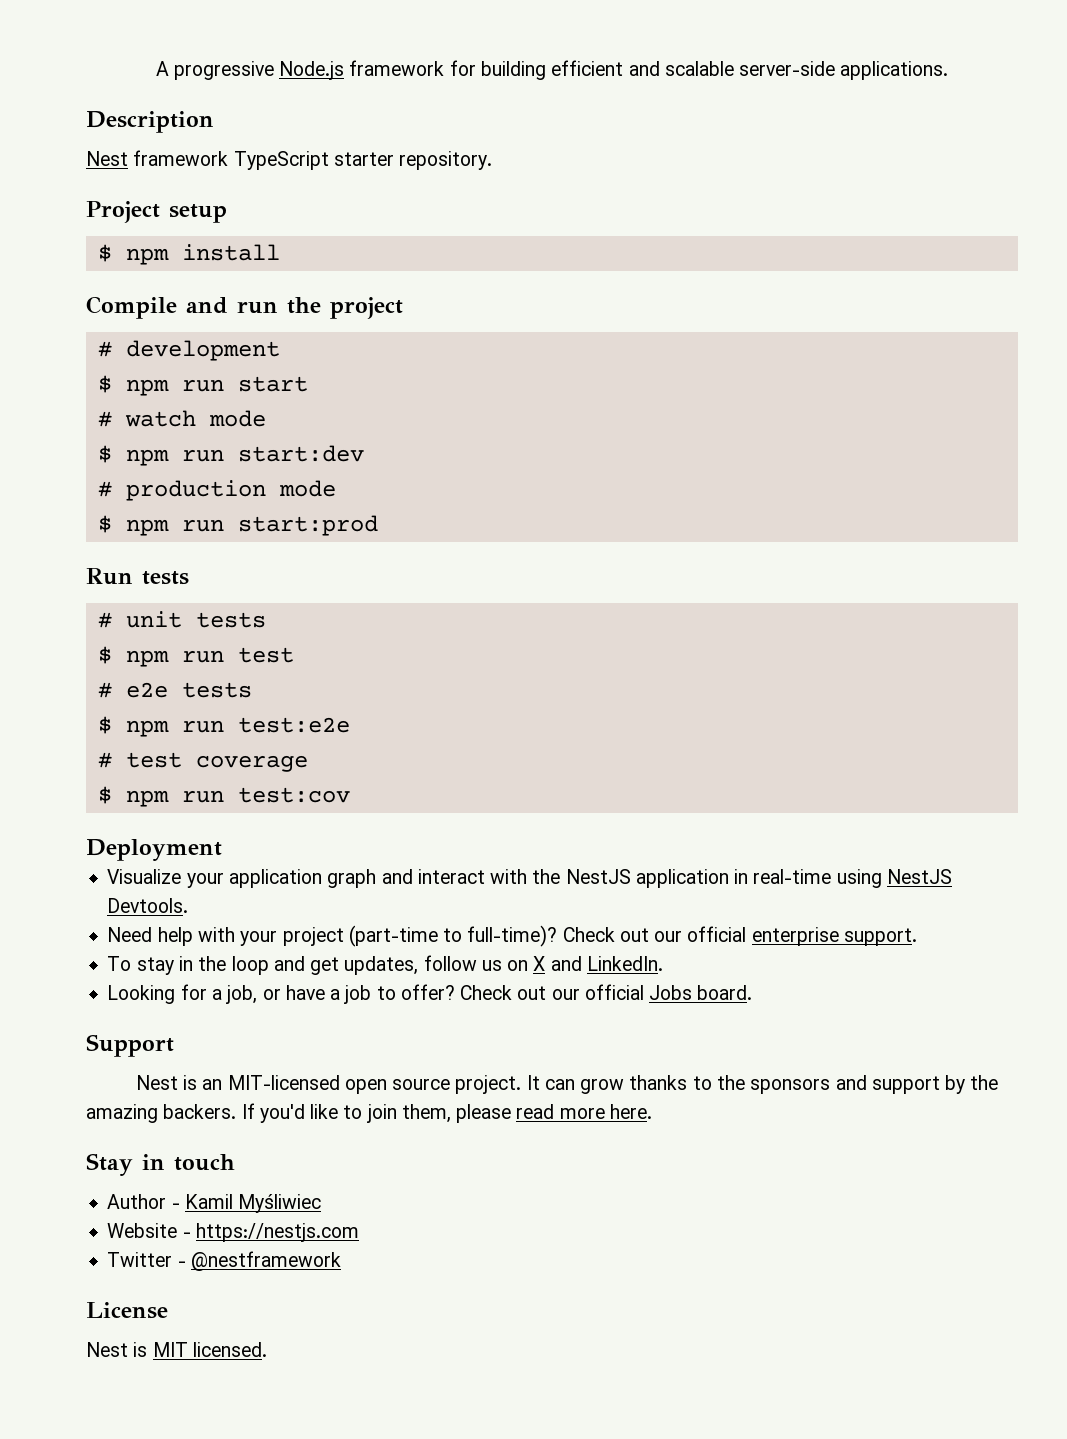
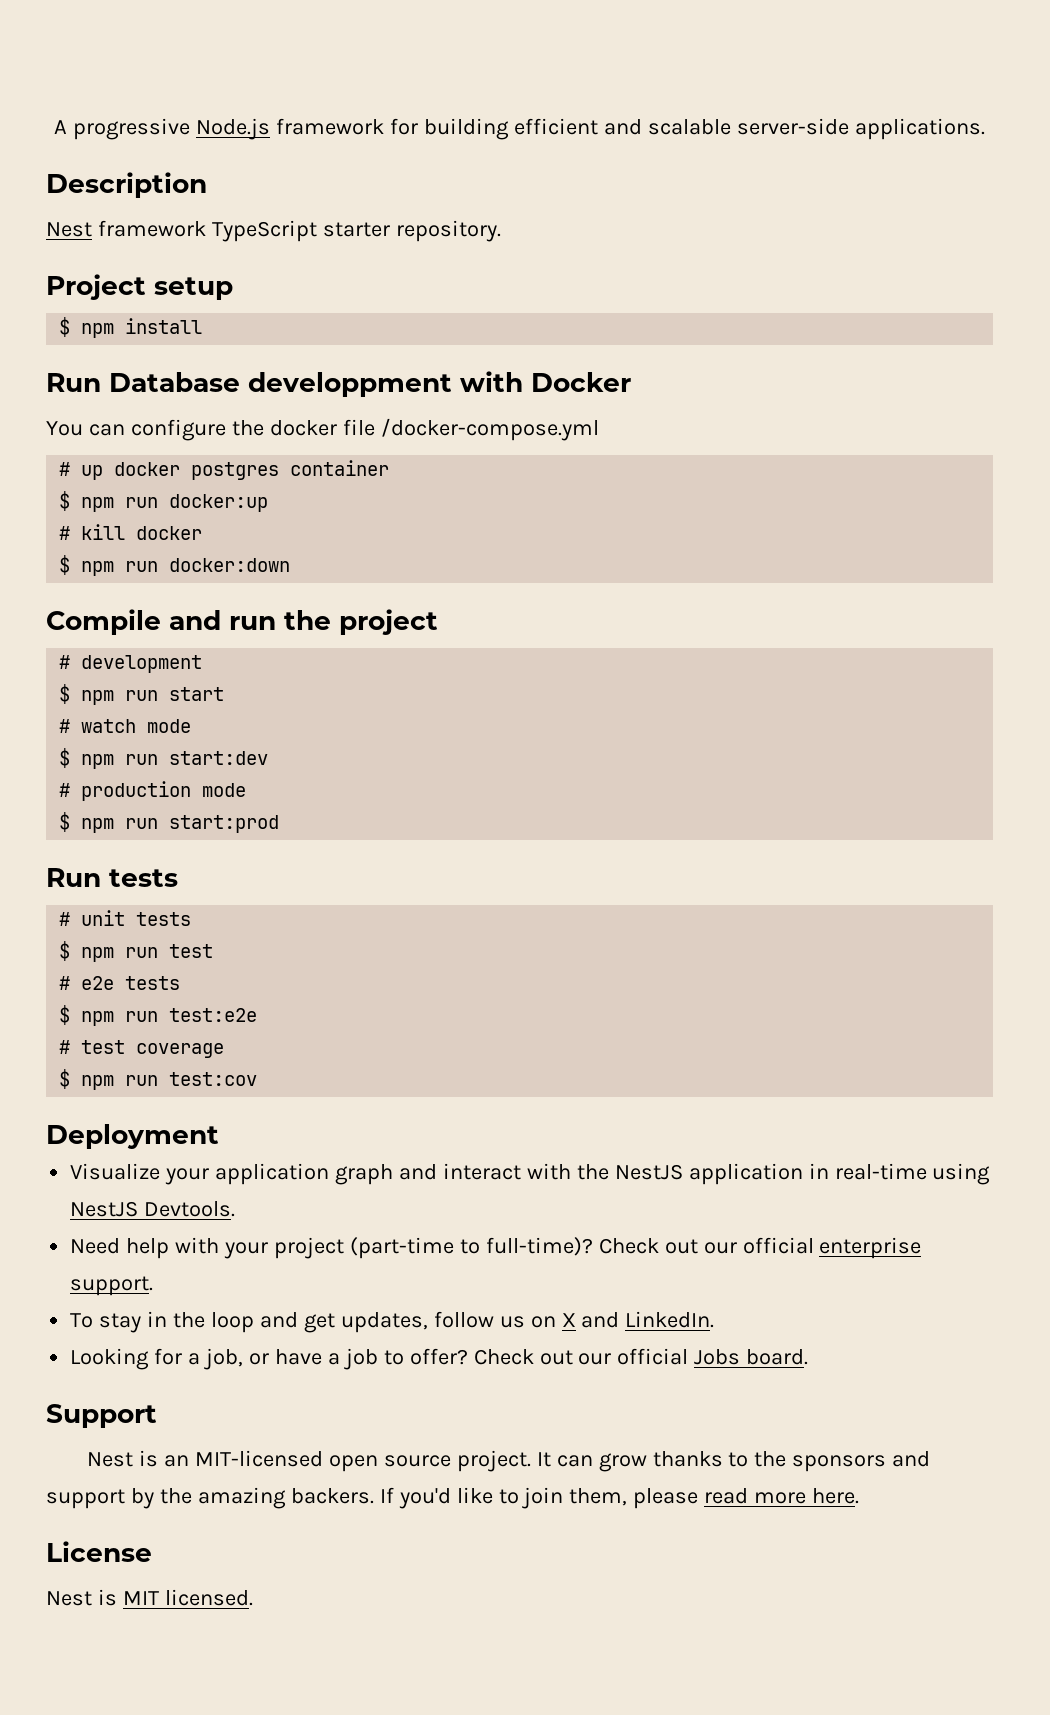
(280, 252) none -> [46,371,631,397] [46,418,599,441] [59,460,390,480] [59,491,269,512] [59,524,203,540] [59,555,291,576] // Run Database developpment with Docker // You can configure the docker file /docker-compose.yml // # up docker postgres container // $ npm run docker:up // # kill docker // $ npm run docker:down
[86,1153,235,1176] [107,1194,322,1213] [107,1223,359,1242] [107,1251,341,1271] // Stay in touch // Author - Kamil Myśliwiec // Website - https://nestjs.com // Twitter - @nestframework -> (860, 1496) none

